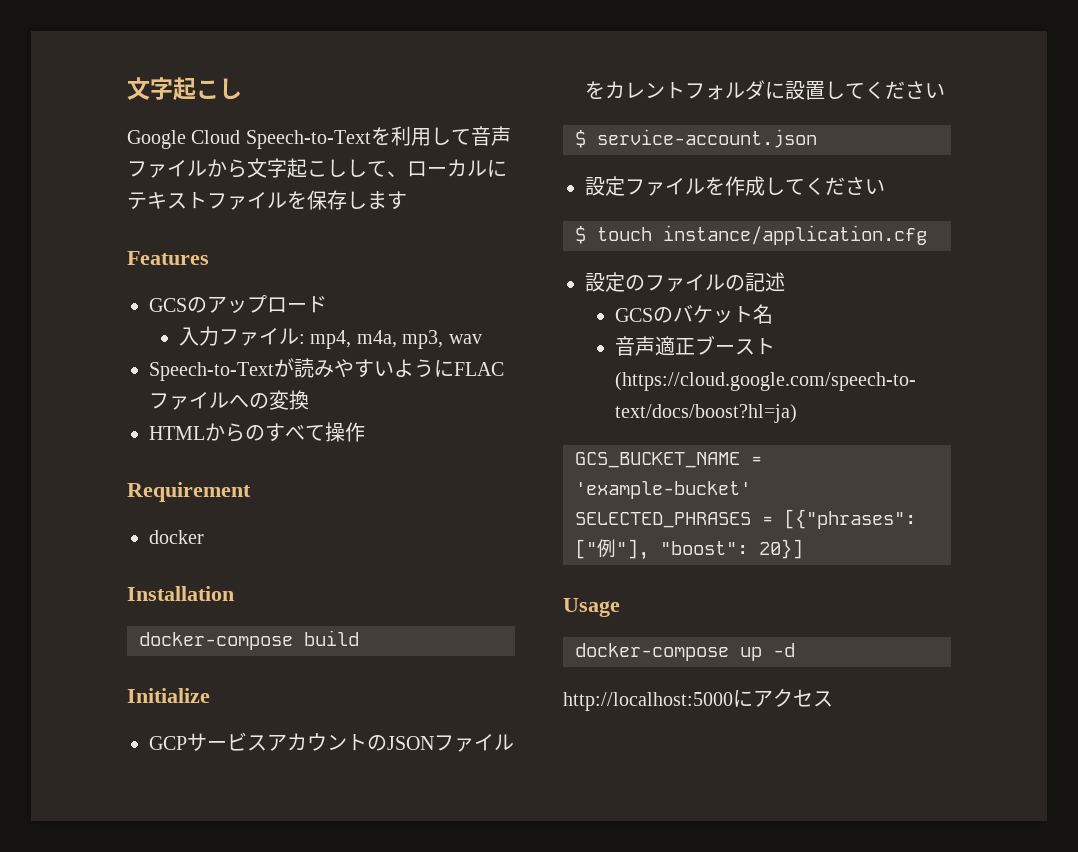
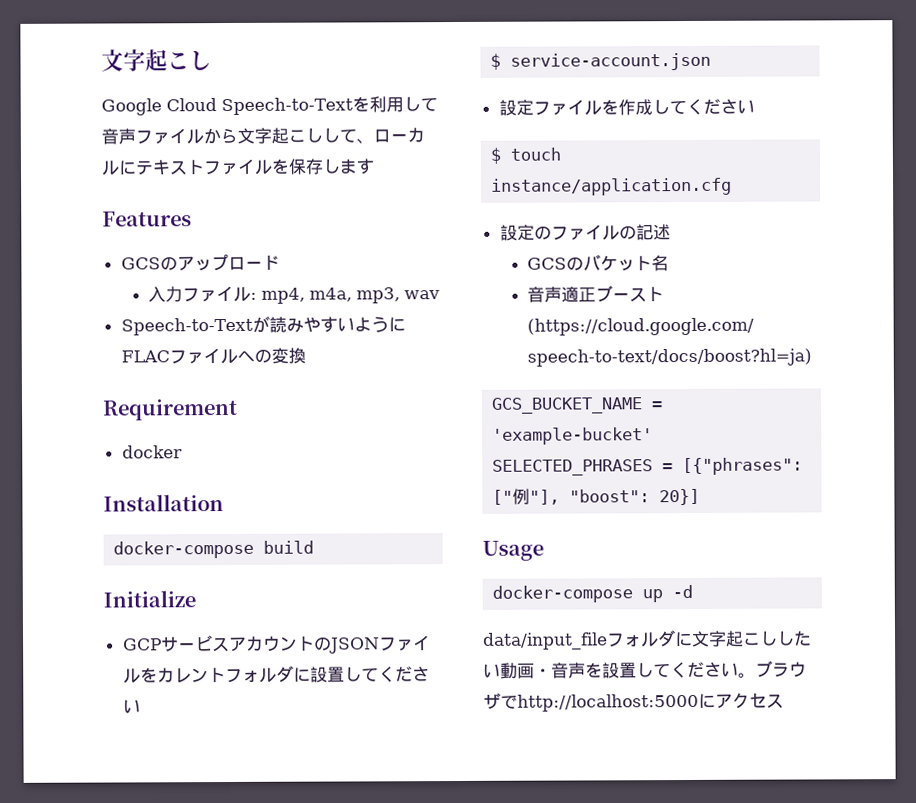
[149,422,365,442] // HTMLからのすべて操作 -> (306, 355) none
(795, 650) none -> [483,630,812,650] [483,660,807,679] [483,692,518,709] data/input_fileフォルダに文字起こししたい動画・音声を設置してください。ブラウザで

